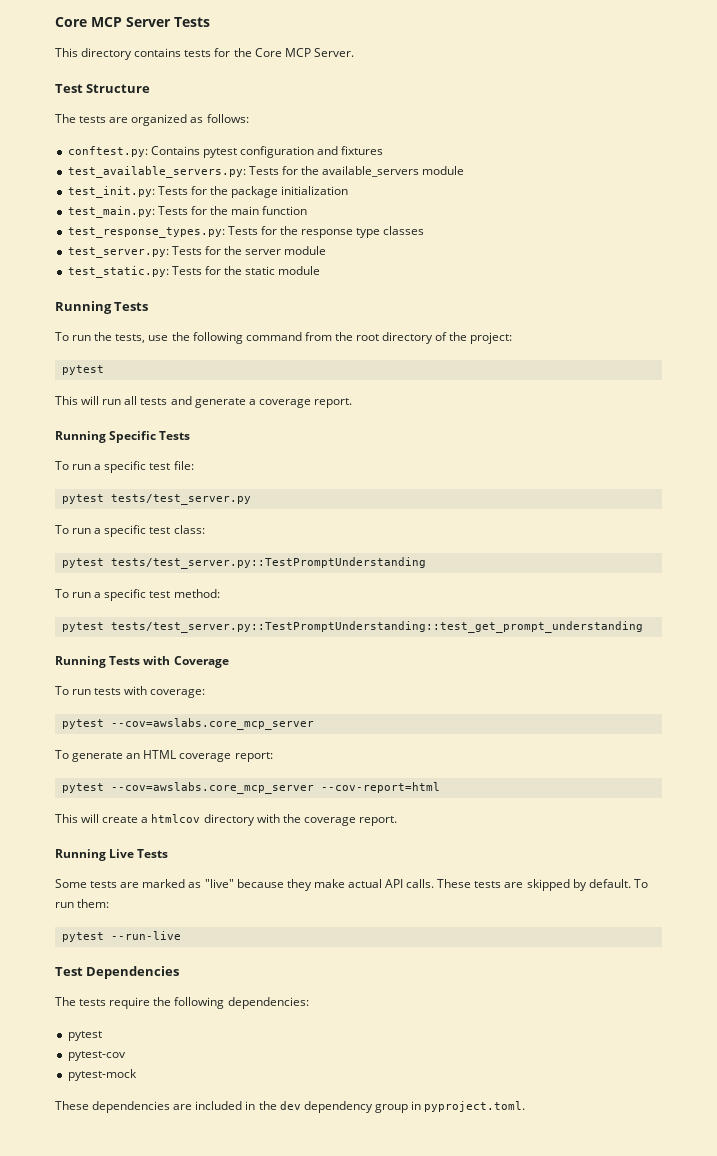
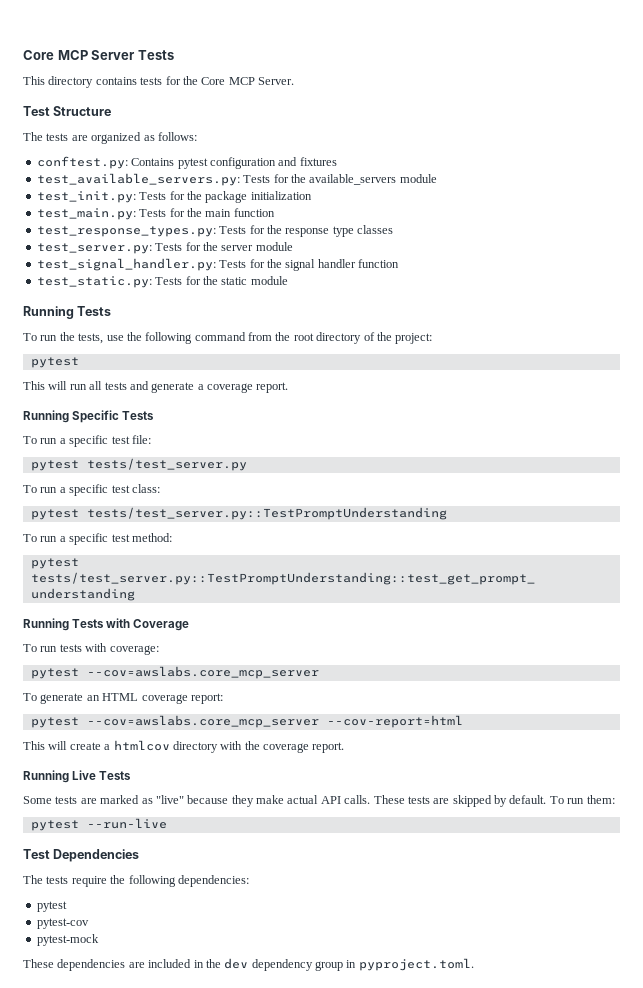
(327, 250) none -> [36,258,399,271] // test_signal_handler.py: Tests for the signal handler function

